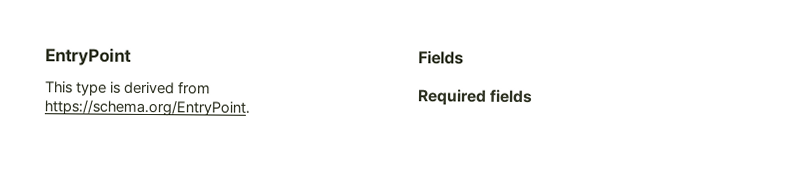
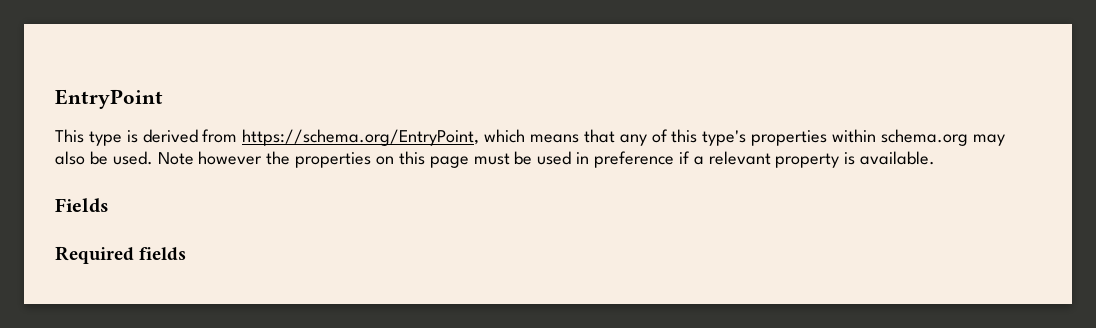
[44,99,250,117] https://schema.org/EntryPoint. -> [242,129,1005,146] [55,151,936,168] https://schema.org/EntryPoint, which means that any of this type's properties within schema.org may also be used. Note however the properties on this page must be used in preference if a relevant property is available.

